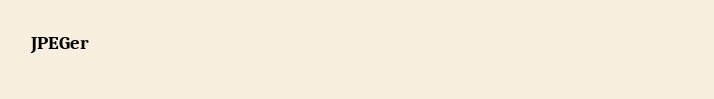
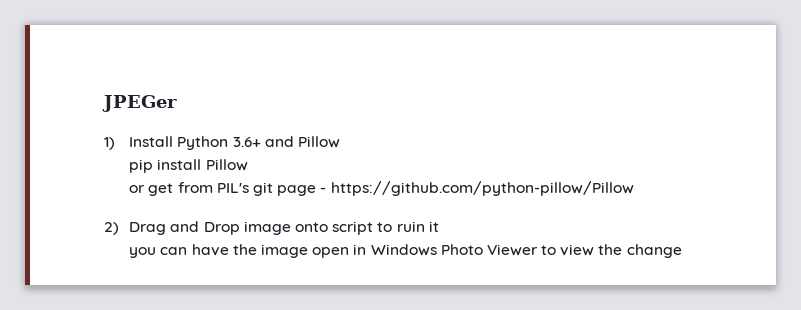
(89, 45) none -> [104,136,340,150] [129,159,248,173] [129,181,634,196] [104,221,439,235] [129,244,682,258] // 1) Install Python 3.6+ and Pillow // pip install Pillow // or get from PIL's git page - https://github.com/python-pillow/Pillow // 2) Drag and Drop image onto script to ruin it // you can have the image open in Windows Photo Viewer to view the change

